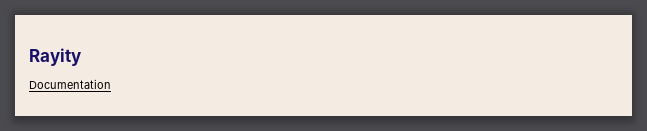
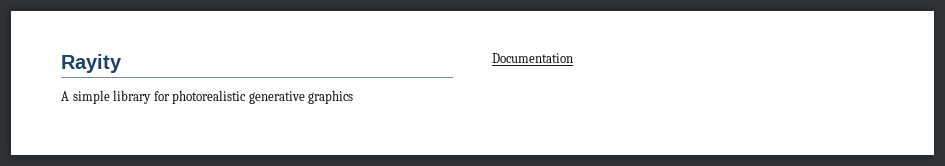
(81, 57) none -> [61,90,354,104] // A simple library for photorealistic generative graphics

